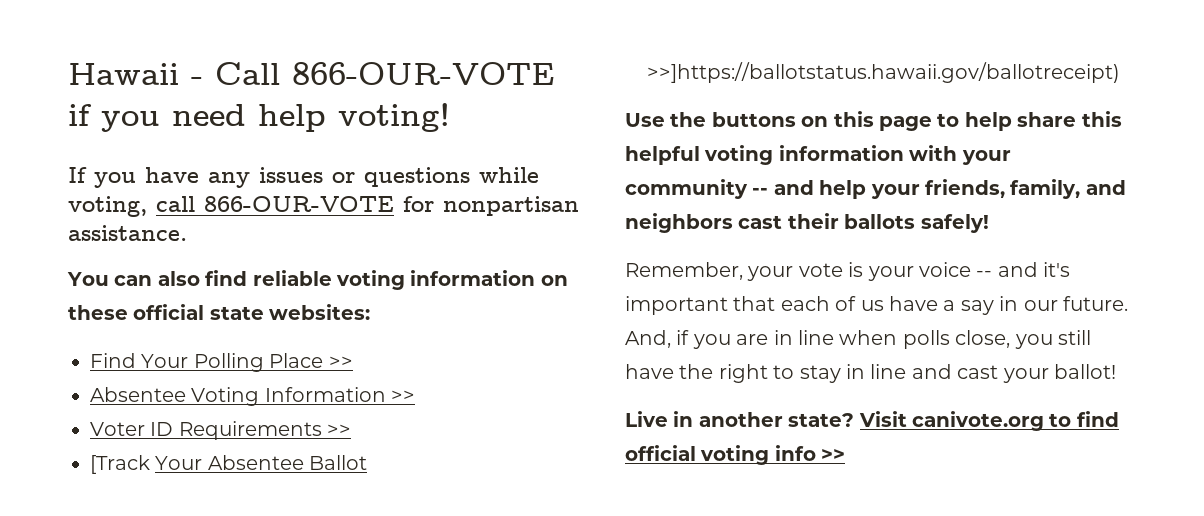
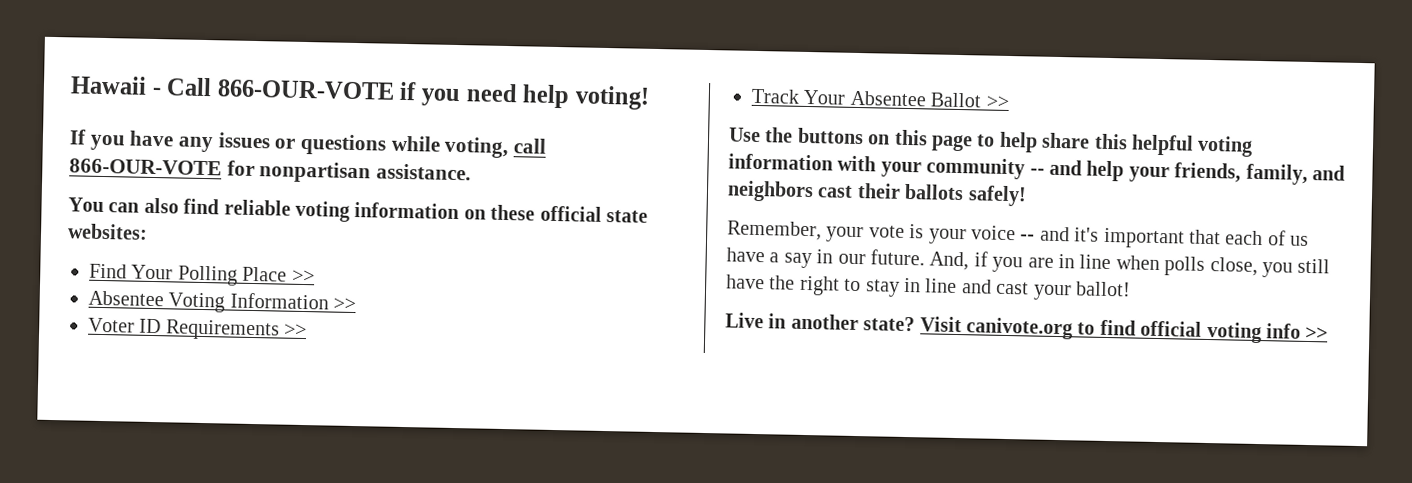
[90,455,150,474] [Track -> [751,88,800,104] Track
[647,62,1120,83] >>]https://ballotstatus.hawaii.gov/ballotreceipt) -> [985,95,1009,108] >>

